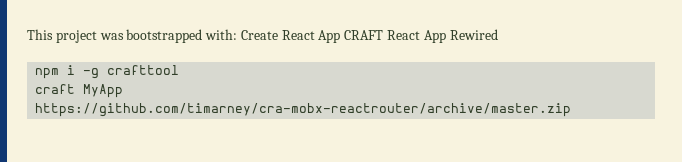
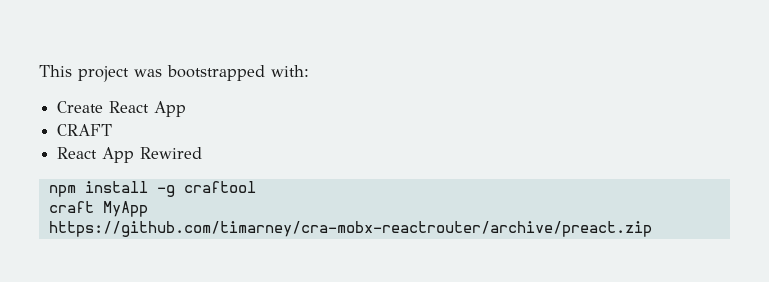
(238, 34) none -> (309, 71) //
(341, 36) none -> (187, 109) //
(384, 35) none -> (113, 130) //
[67,65,180,79] i -g crafttool -> [84,181,256,197] install -g craftool
[35,103,572,117] https://github.com/timarney/cra-mobx-reactrouter/archive/master.zip -> [48,221,652,237] https://github.com/timarney/cra-mobx-reactrouter/archive/preact.zip

